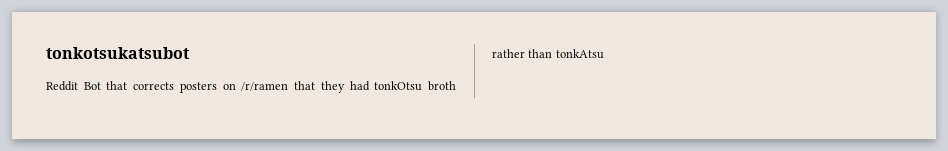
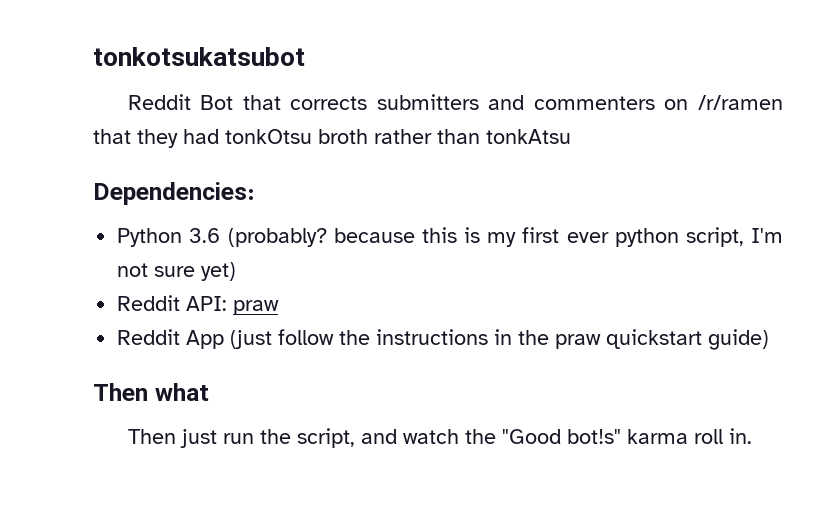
[179,82,217,93] posters -> [376,94,655,110] submitters and commenters
(604, 54) none -> [93,182,255,205] [117,227,783,247] [117,262,237,281] [117,295,280,315] [117,329,770,350] [93,383,209,401] [127,428,752,448] // Dependencies: // Python 3.6 (probably? because this is my first ever python script, I'm not sure yet) // Reddit API: praw // Reddit App (just follow the instructions in the praw quickstart guide) // Then what // Then just run the script, and watch the "Good bot!s" karma roll in.

